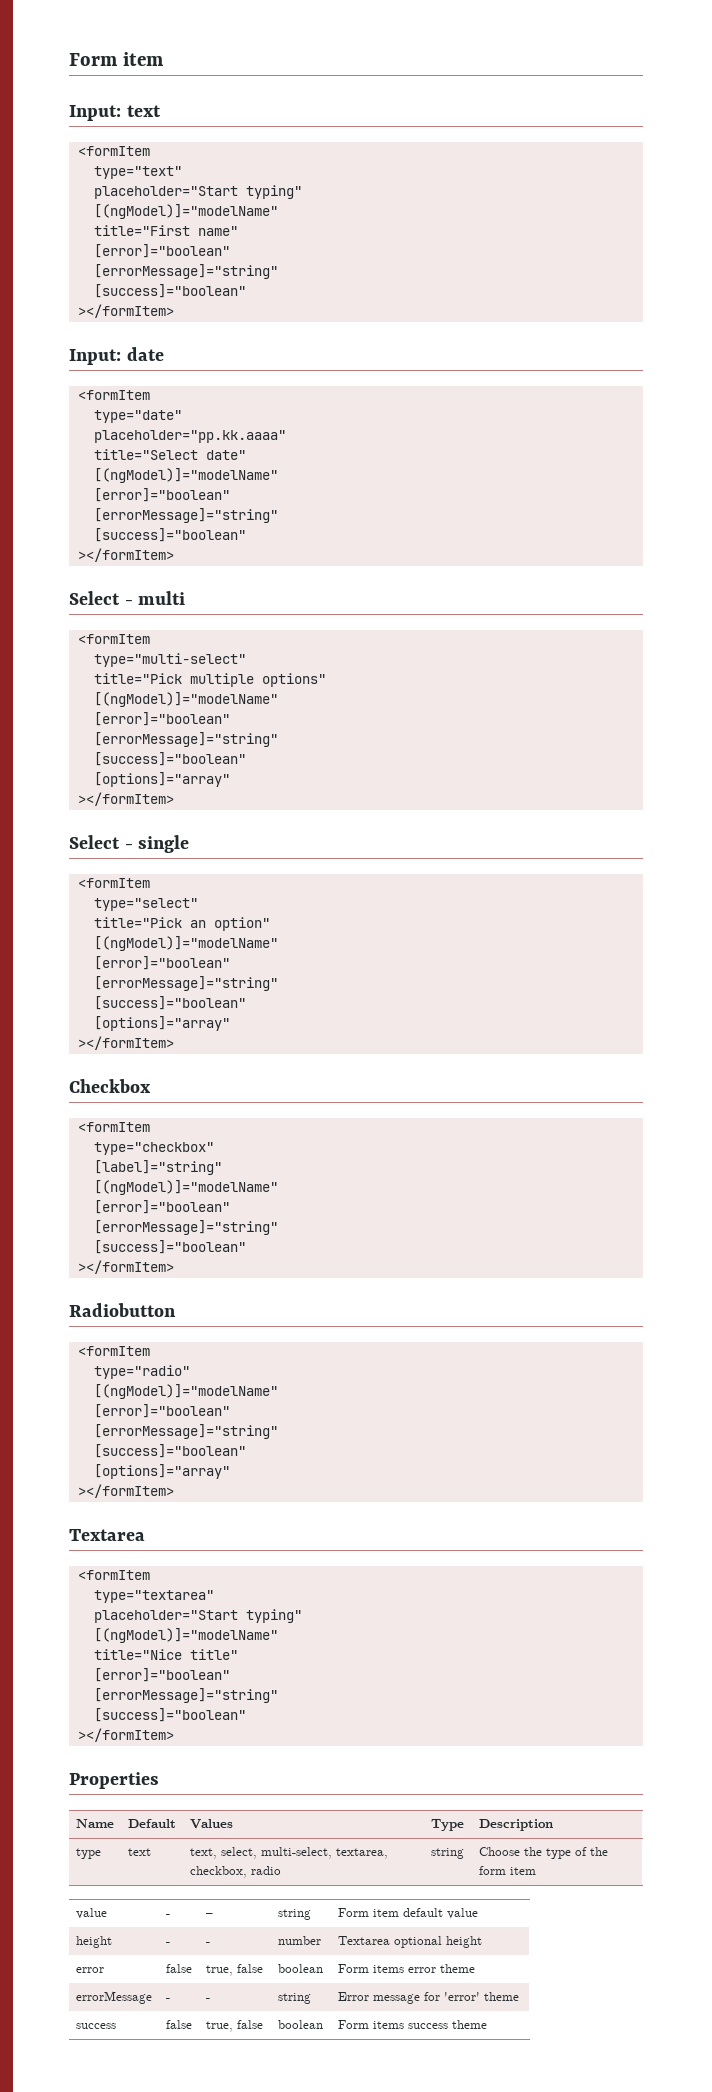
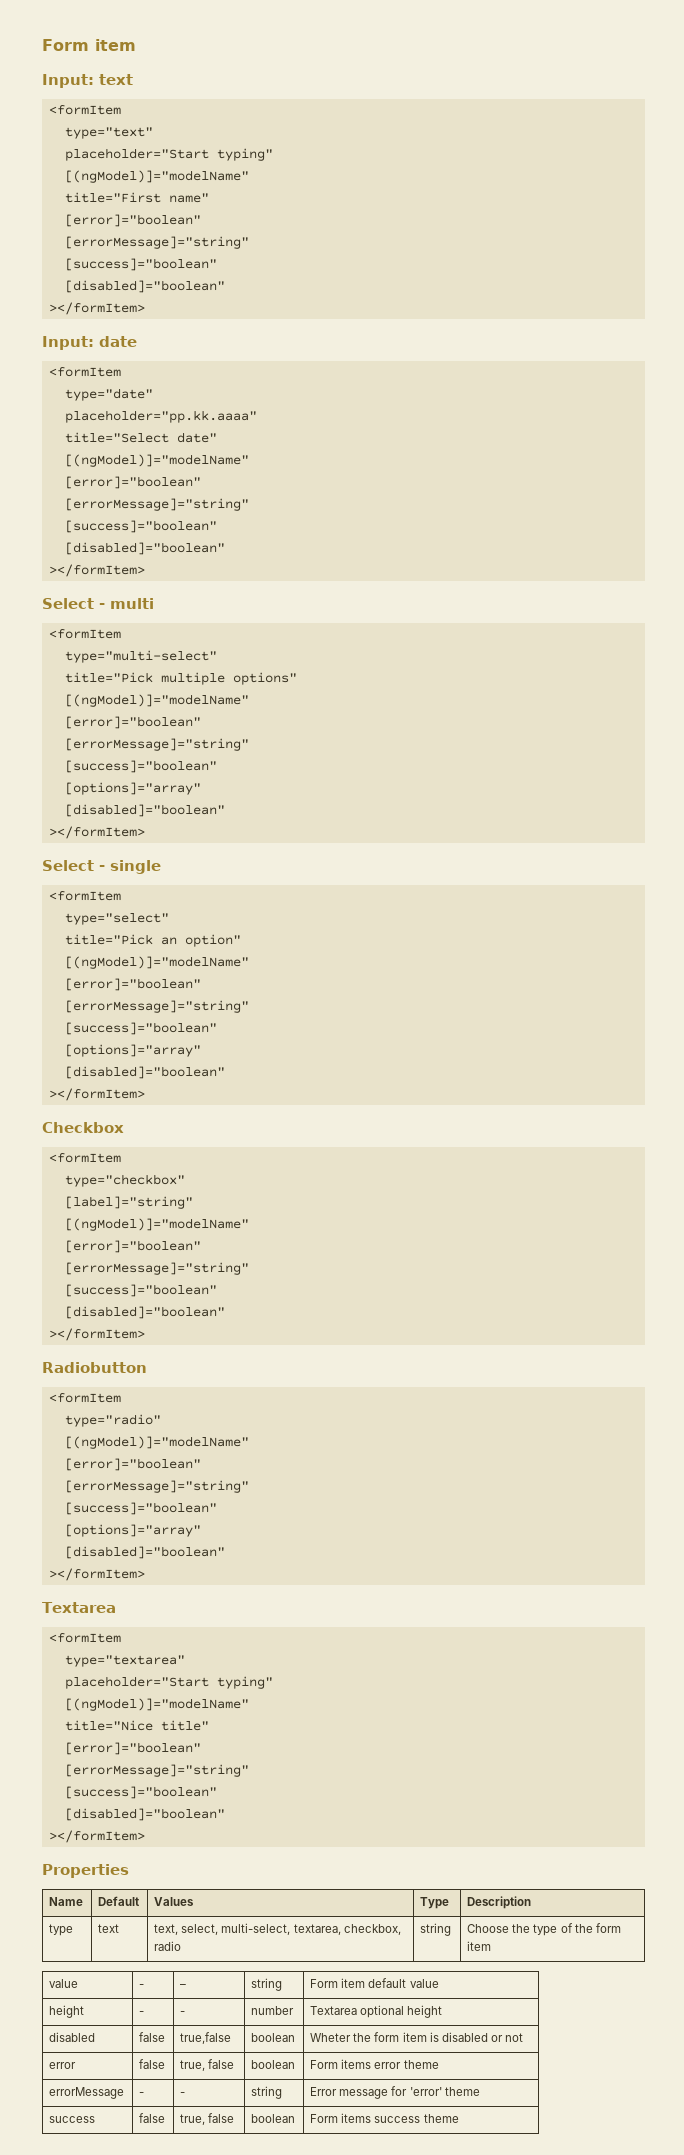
(246, 291) none -> [64,280,225,293] // [disabled]="boolean"
(246, 535) none -> [64,542,225,555] // [disabled]="boolean"
(230, 779) none -> [64,804,225,817] // [disabled]="boolean"
(230, 1023) none -> [64,1066,225,1079] // [disabled]="boolean"
(246, 1247) none -> [64,1306,225,1319] // [disabled]="boolean"
(230, 1471) none -> [64,1546,225,1559] // [disabled]="boolean"
(246, 1715) none -> [64,1808,225,1821] // [disabled]="boolean"
(482, 1942) none -> [49,2032,96,2042] [139,2032,166,2042] [180,2032,232,2044] [251,2033,296,2042] [310,2032,523,2042] // disabled | false | true,false | boolean | Wheter the form item is disabled or not

